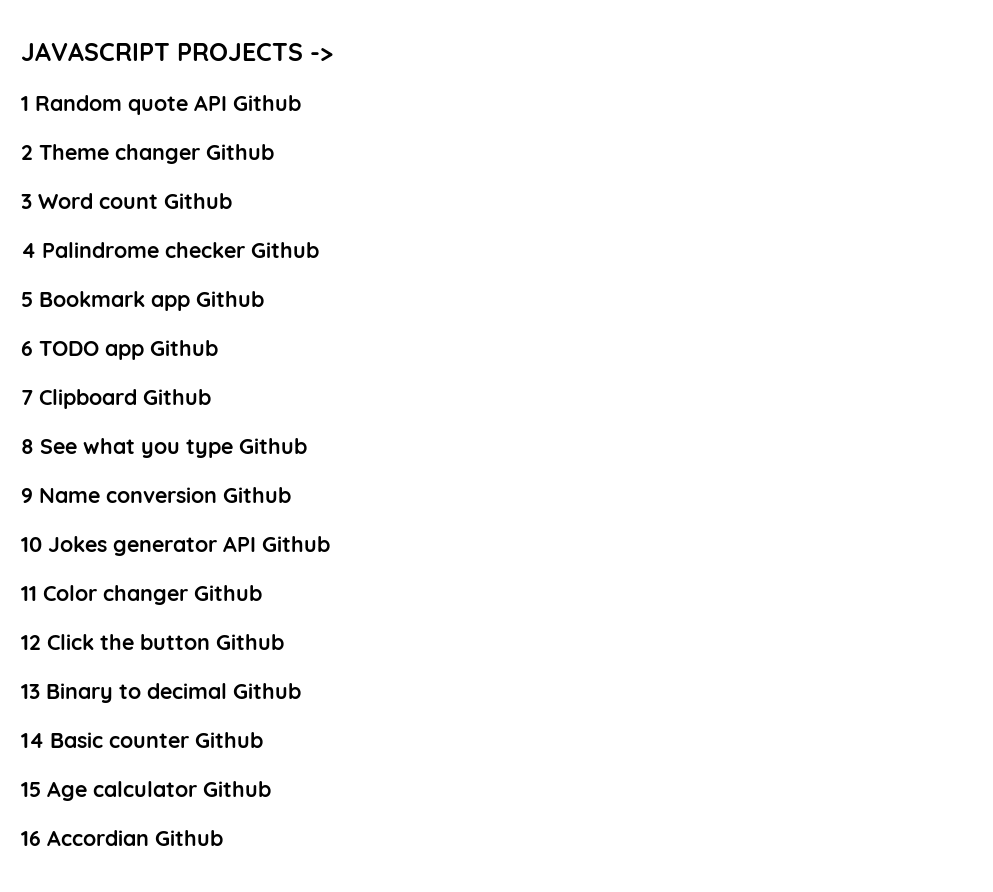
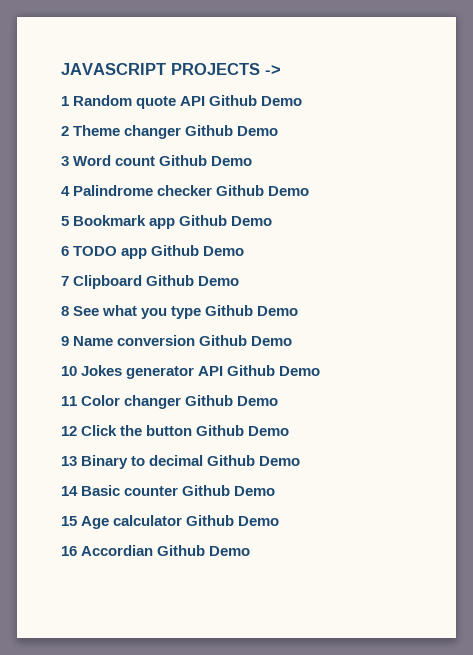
(301, 103) none -> [261,96,303,106] Demo
(274, 152) none -> [237,126,279,136] Demo
(232, 201) none -> [211,156,253,166] Demo
(319, 250) none -> [268,186,310,196] Demo
(264, 299) none -> [231,216,273,226] Demo
(218, 348) none -> [203,246,245,256] Demo
(211, 397) none -> [198,276,240,286] Demo
(307, 446) none -> [257,306,299,316] Demo
(291, 495) none -> [251,336,293,346] Demo
(330, 544) none -> [279,366,321,376] Demo
(262, 593) none -> [237,396,279,406] Demo
(284, 642) none -> [248,426,290,436] Demo
(301, 691) none -> [259,456,301,466] Demo
(263, 740) none -> [234,486,276,496] Demo
(271, 789) none -> [238,516,280,526] Demo
(223, 838) none -> [209,546,251,556] Demo

